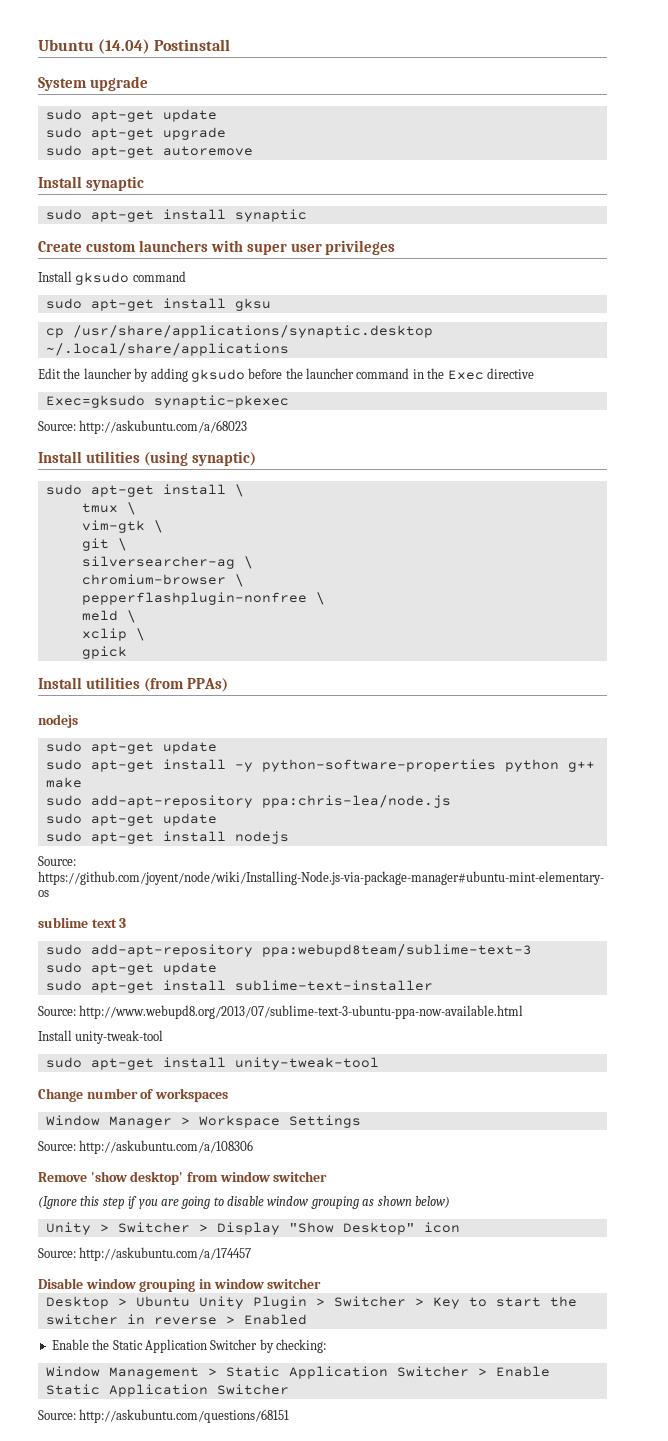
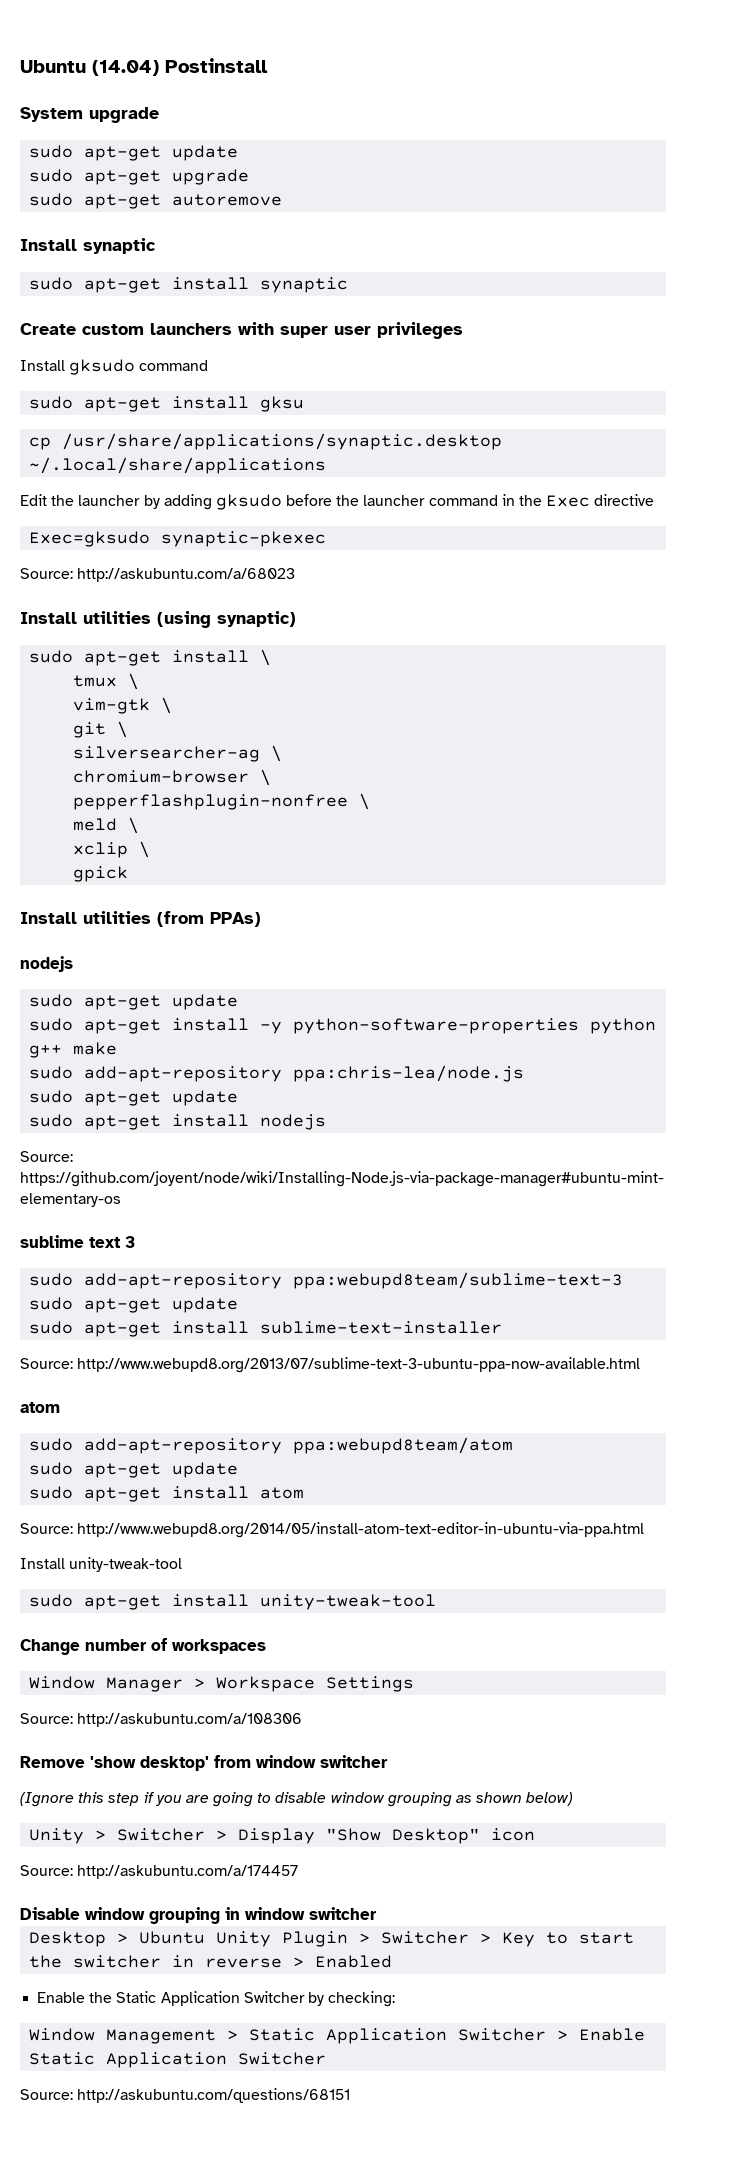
(524, 1012) none -> [20,1402,60,1413] [29,1437,514,1454] [29,1462,239,1478] [29,1486,305,1502] [20,1522,645,1538] // atom // sudo add-apt-repository ppa:webupd8team/atom // sudo apt-get update // sudo apt-get install atom // Source: http://www.webupd8.org/2014/05/install-atom-text-editor-in-ubuntu-via-ppa.html

